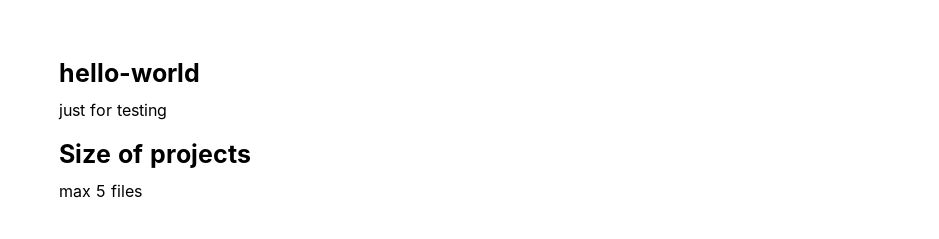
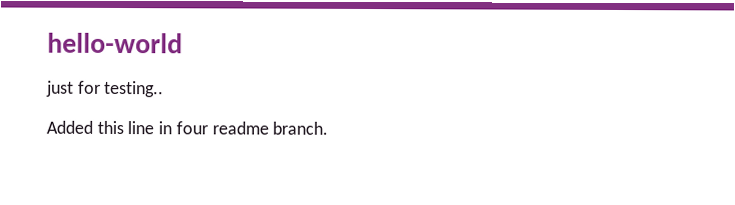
[117,103,167,120] [59,143,251,168] [59,184,142,198] testing // Size of projects // max 5 files -> [104,80,165,98] [46,120,329,135] testing.. // Added this line in four readme branch.

